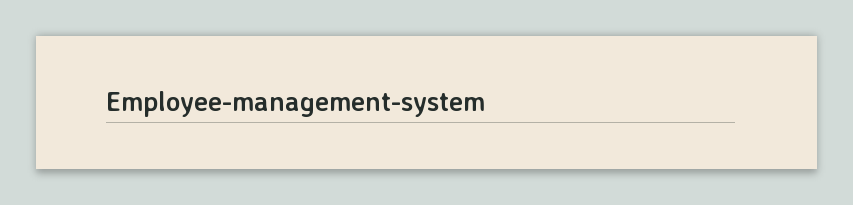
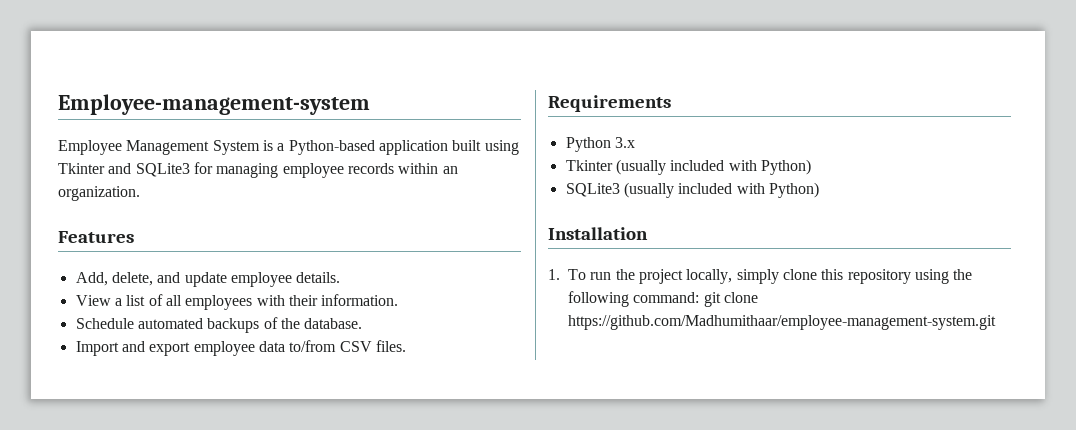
(485, 104) none -> [58,140,519,155] [58,162,458,178] [58,186,140,201] [58,231,134,243] [75,272,341,287] [75,294,399,310] [75,317,363,333] [75,340,406,356] [548,95,671,112] [565,137,635,152] [565,159,811,175] [565,182,819,198] [548,227,648,240] [548,269,973,284] [568,291,758,307] [568,315,996,330] // Employee Management System is a Python-based application built using Tkinter and SQLite3 for managing employee records within an organization. // Features // Add, delete, and update employee details. // View a list of all employees with their information. // Schedule automated backups of the database. // Import and export employee data to/from CSV files. // Requirements // Python 3.x // Tkinter (usually included with Python) // SQLite3 (usually included with Python) // Installation // 1. To run the project locally, simply clone this repository using the following command: git clone https://github.com/Madhumithaar/employee-management-system.git

